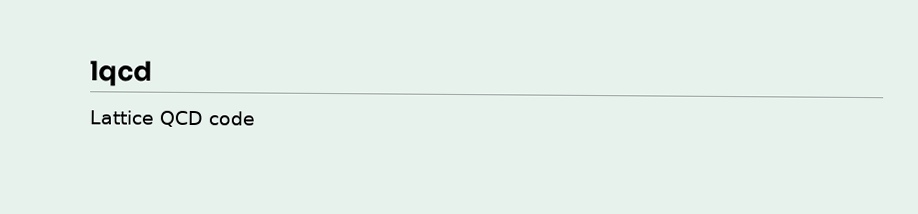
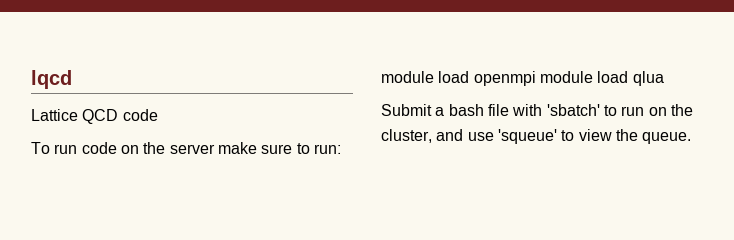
(255, 118) none -> [31,142,341,154] [381,71,664,86] [381,104,693,116] [381,129,692,144] // To run code on the server make sure to run: module load openmpi module load qlua // Submit a bash file with 'sbatch' to run on the cluster, and use 'squeue' to view the queue.

